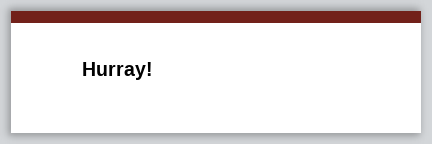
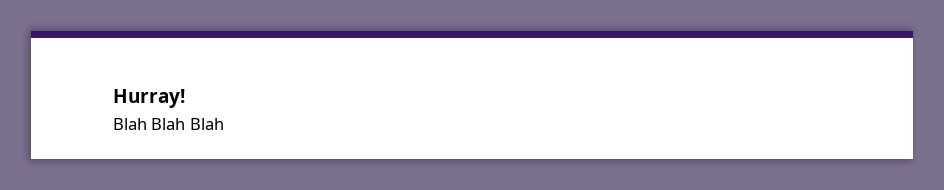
(153, 71) none -> [113,118,224,130] // Blah Blah Blah

